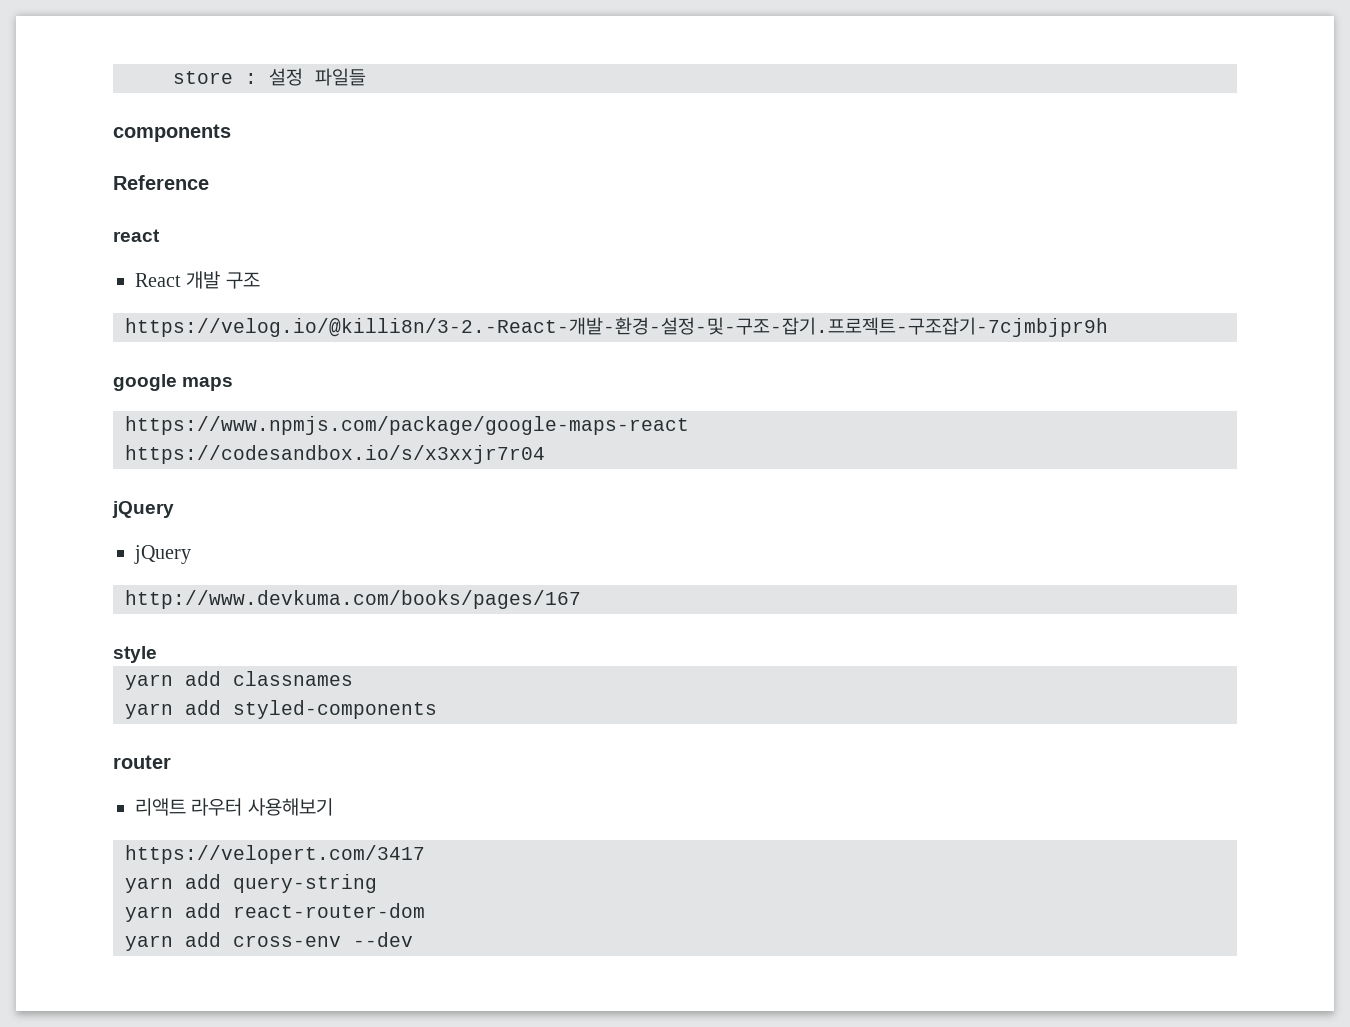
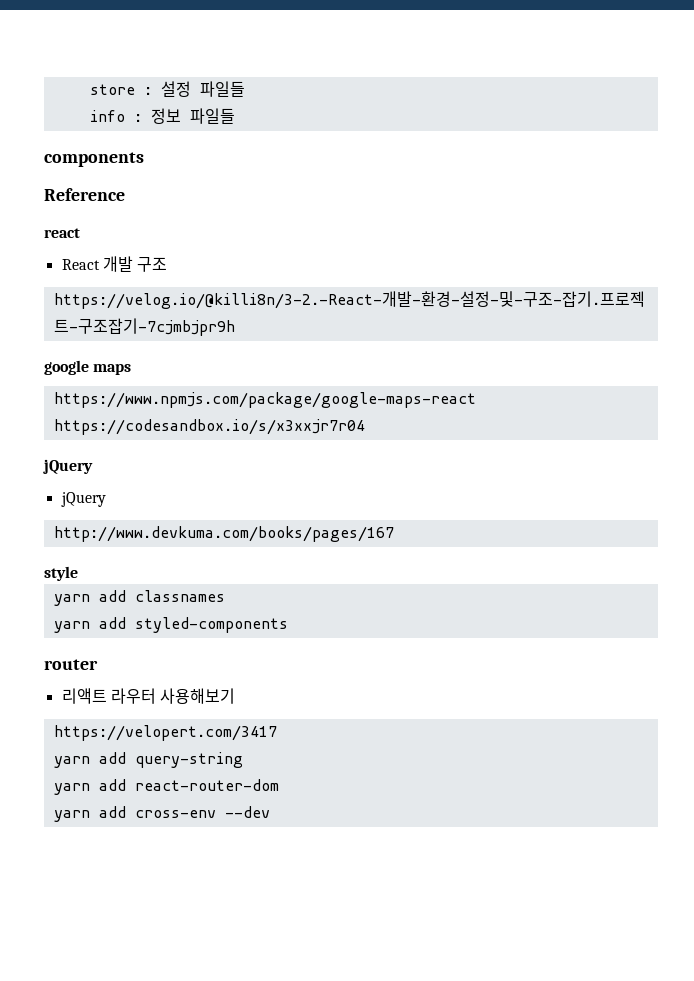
(366, 77) none -> [89,108,235,124] // info : 정보 파일들

